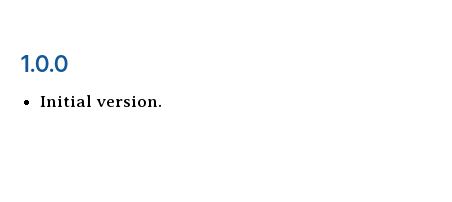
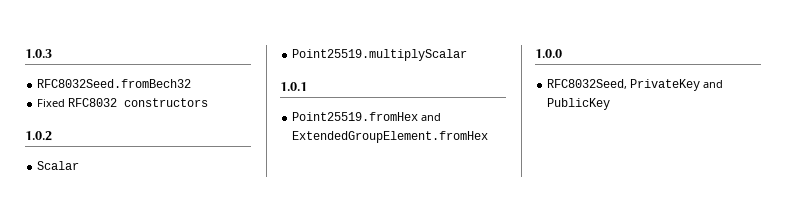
[21,55,68,72] [40,95,162,107] 1.0.0 // Initial version. -> [25,49,52,58] [37,79,192,88] [37,98,209,107] [25,131,52,141] [37,161,80,170] [292,49,468,61] [280,82,307,91] [292,112,442,121] [292,131,489,143] [535,49,562,58] [547,79,724,91] [547,98,611,110] 1.0.3 // RFC8032Seed.fromBech32 // Fixed RFC8032 constructors // 1.0.2 // Scalar // Point25519.multiplyScalar // 1.0.1 // Point25519.fromHex and ExtendedGroupElement.fromHex // 1.0.0 // RFC8032Seed, PrivateKey and PublicKey

